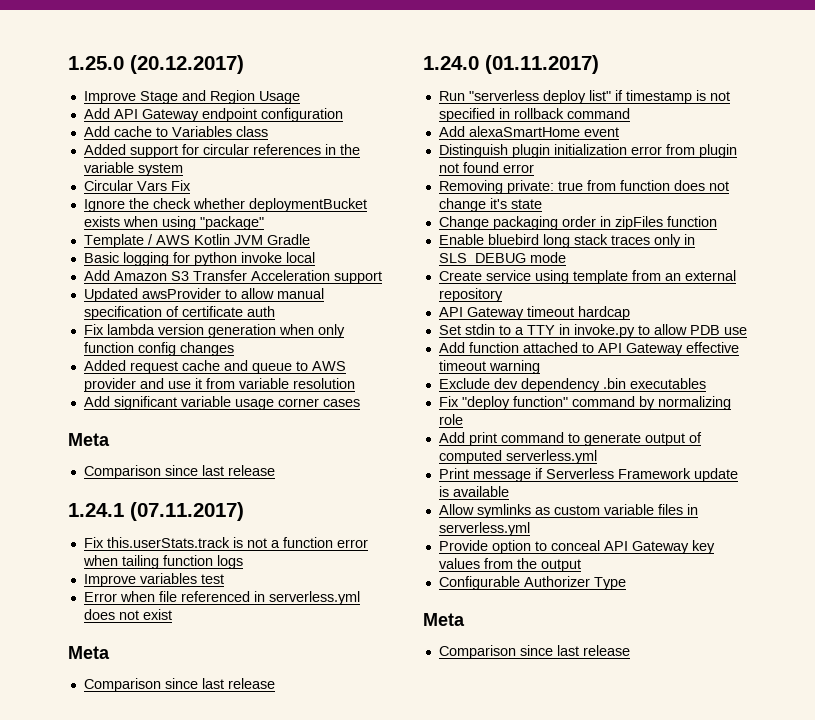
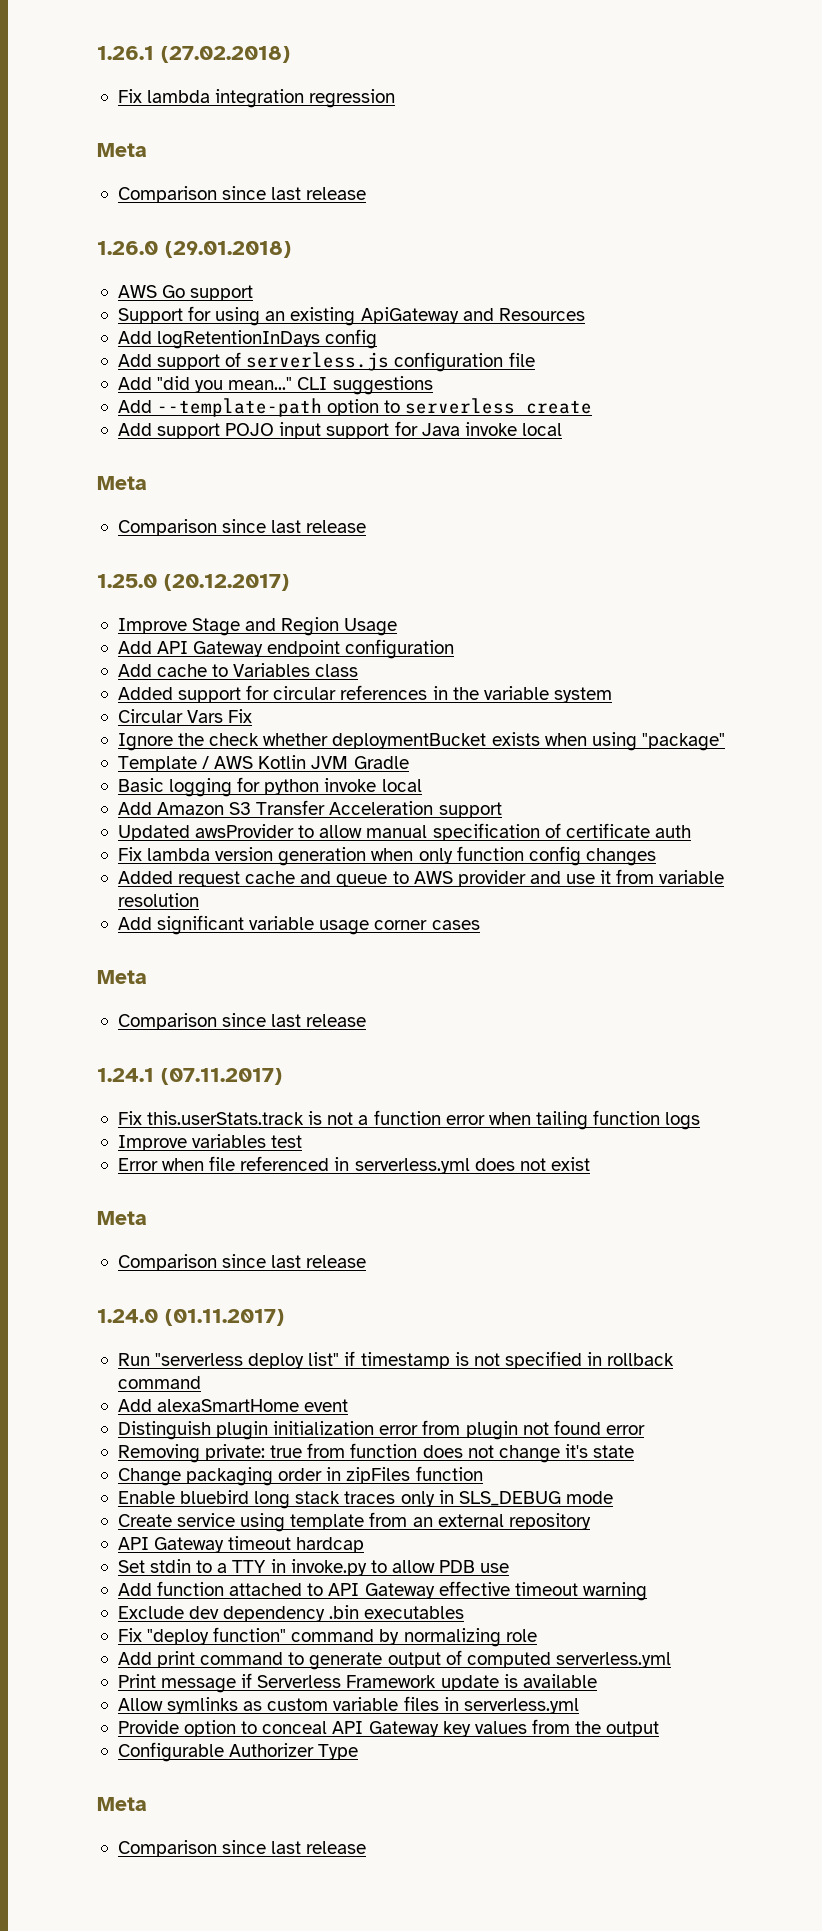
(68, 63) none -> [97,46,290,63] [117,89,396,108] [97,143,147,157] [117,186,367,203] [97,241,291,258] [117,285,254,301] [117,306,585,326] [117,329,378,349] [117,352,535,372] [117,376,433,395] [117,398,593,417] [117,421,562,439] [97,476,147,490] [117,519,367,536] 1.26.1 (27.02.2018) // Fix lambda integration regression // Meta // Comparison since last release // 1.26.0 (29.01.2018) // AWS Go support // Support for using an existing ApiGateway and Resources // Add logRetentionInDays config // Add support of serverless.js configuration file // Add "did you mean..." CLI suggestions // Add --template-path option to serverless create // Add support POJO input support for Java invoke local // Meta // Comparison since last release //

